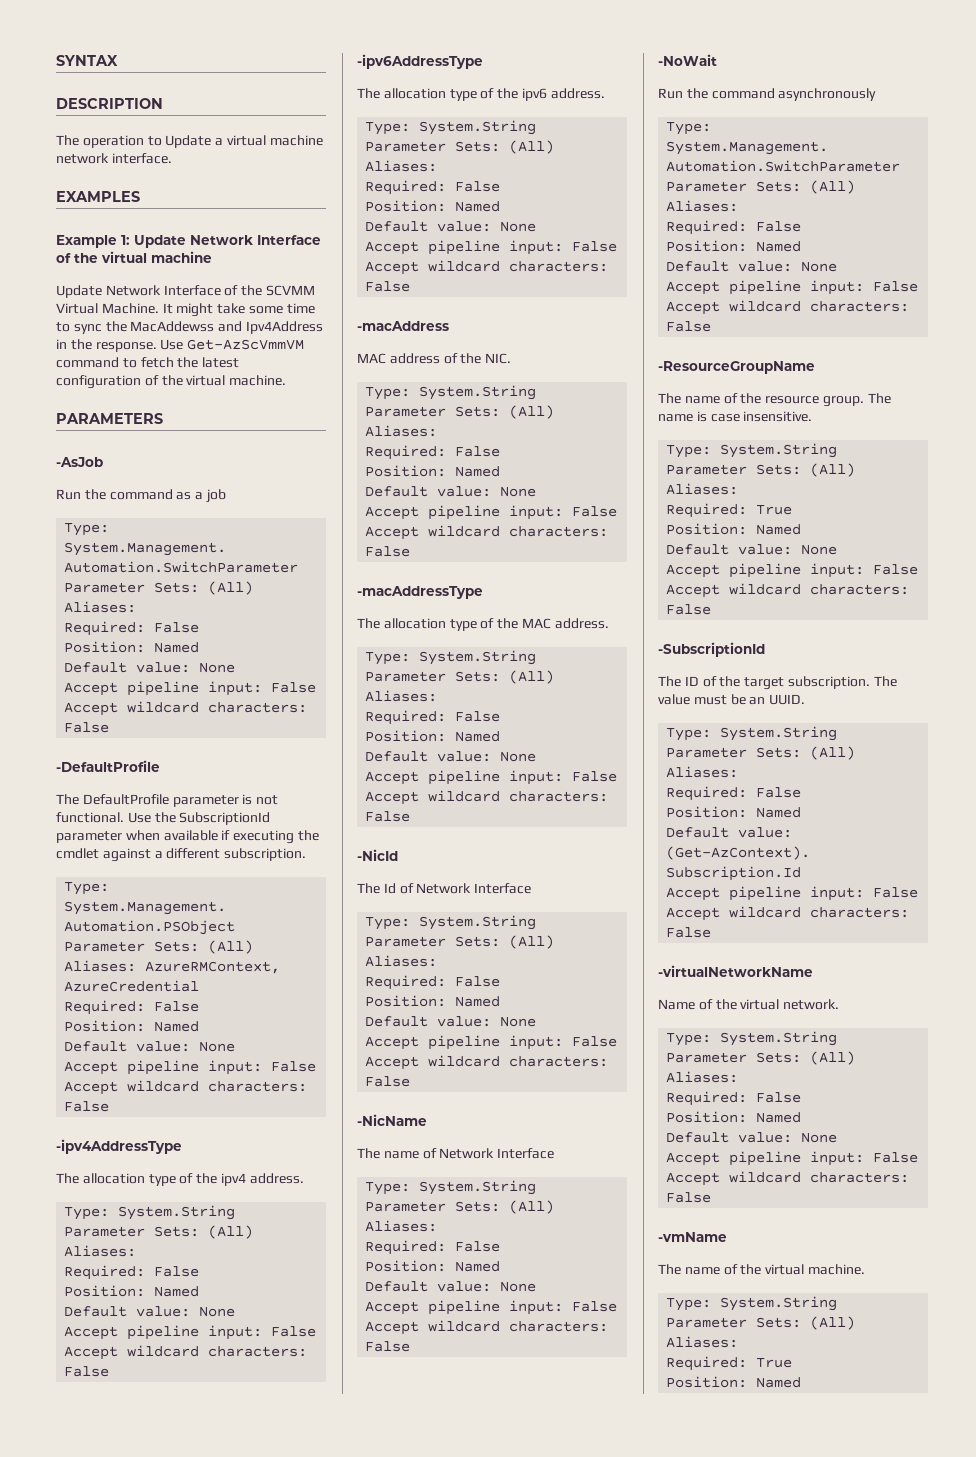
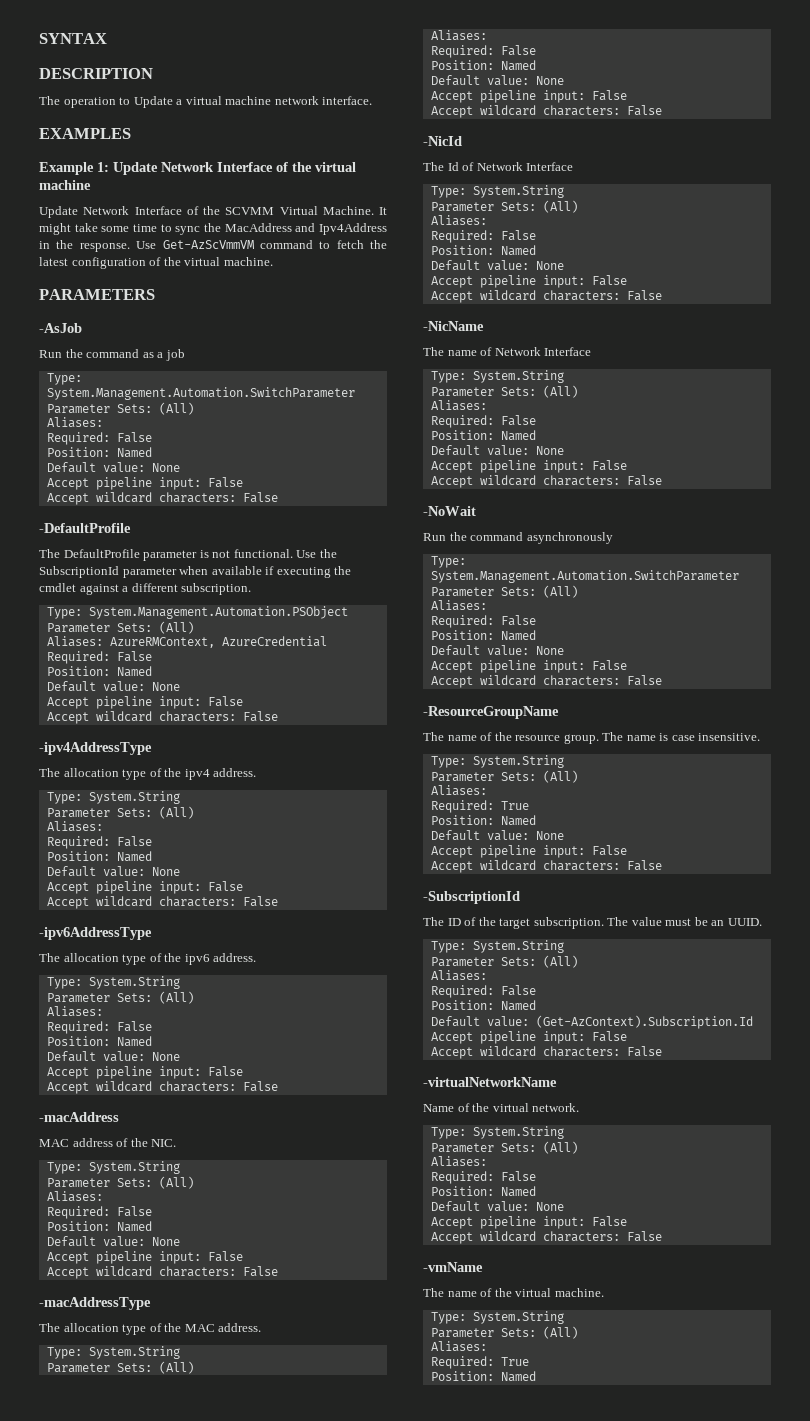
[130,321,215,332] MacAddewss -> [224,223,292,232] MacAddress

